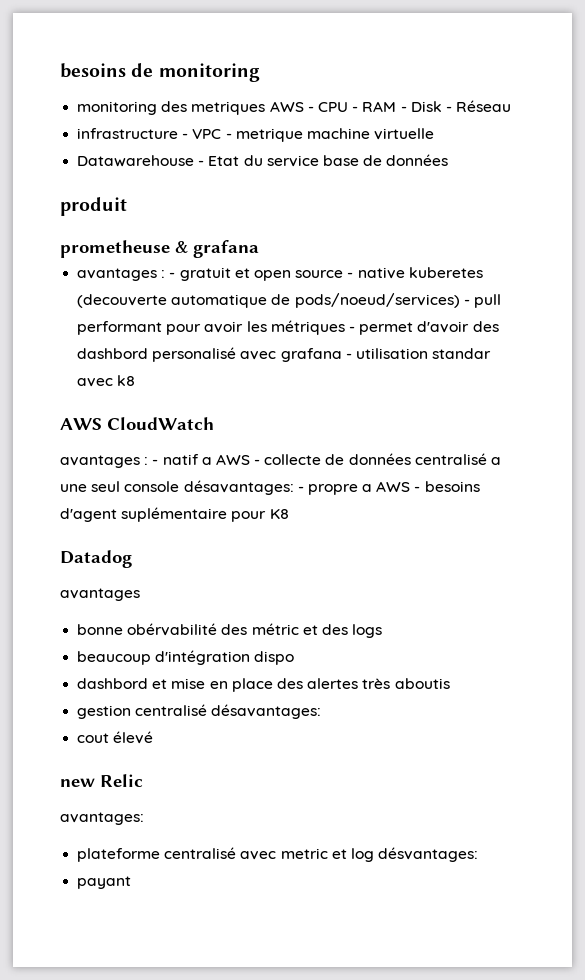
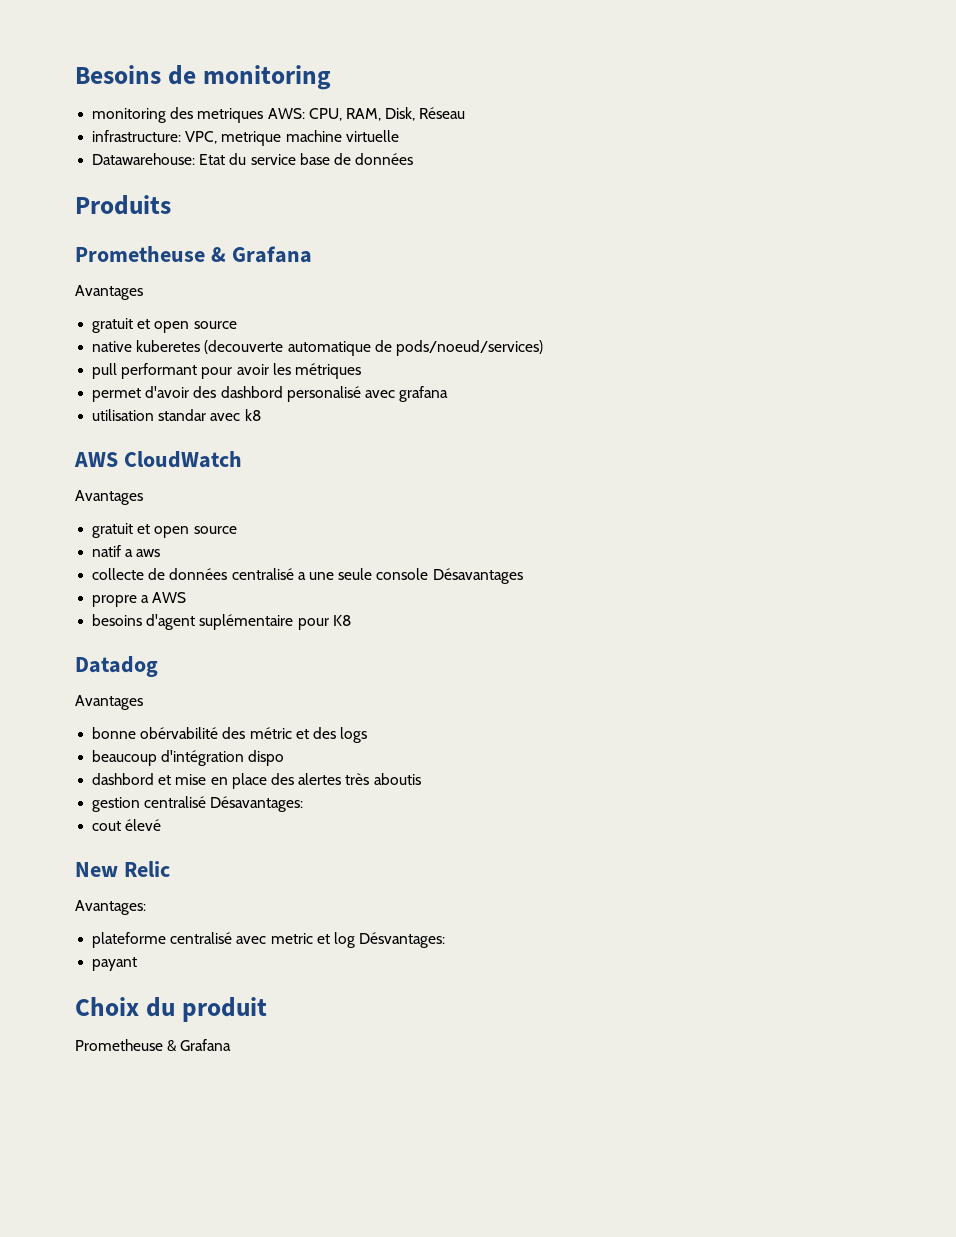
[60,63,126,78] besoins -> [75,65,161,84] Besoins
[269,100,512,112] [77,128,232,139] AWS - CPU - RAM - Disk - Réseau // infrastructure - VPC - -> [267,107,466,121] [92,130,218,144] AWS: CPU, RAM, Disk, Réseau // infrastructure: VPC,
[77,155,205,167] Datawarehouse - -> [92,153,196,165] Datawarehouse:
[60,197,127,216] [60,240,259,258] [77,267,354,281] produit // prometheuse & grafana // avantages : - gratuit et open source - -> [75,195,171,215] [75,246,312,263] [75,285,143,300] [92,318,237,333] Produits // Prometheuse & Grafana // Avantages // gratuit et open source //
[463,299,470,305] - -> (543, 348) //
[348,326,355,332] - -> (361, 371) //
[345,353,352,359] - -> (449, 394) //
[60,454,261,468] avantages : - natif a AWS - -> [75,490,143,505] [92,523,237,538] [92,545,161,557] Avantages // gratuit et open source // natif a aws //
[91,480,304,495] seul console désavantages: - -> [338,568,523,584] seule console Désavantages //
[414,486,421,492] - -> (187, 597) //
[60,588,140,601] avantages -> [75,695,143,710] Avantages
[211,704,322,719] désavantages: -> [210,796,304,812] Désavantages:
[60,778,95,787] new -> [75,862,118,877] New
[60,812,144,825] avantages: -> [75,900,146,915] Avantages:
[378,847,479,862] désvantages: -> [359,932,446,948] Désvantages:
(132, 882) none -> [75,997,267,1022] [75,1039,232,1052] // Choix du produit // Prometheuse & Grafana

